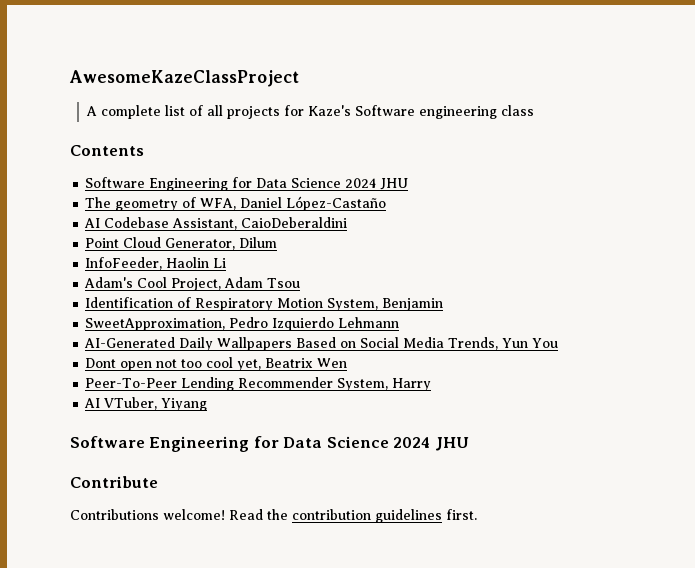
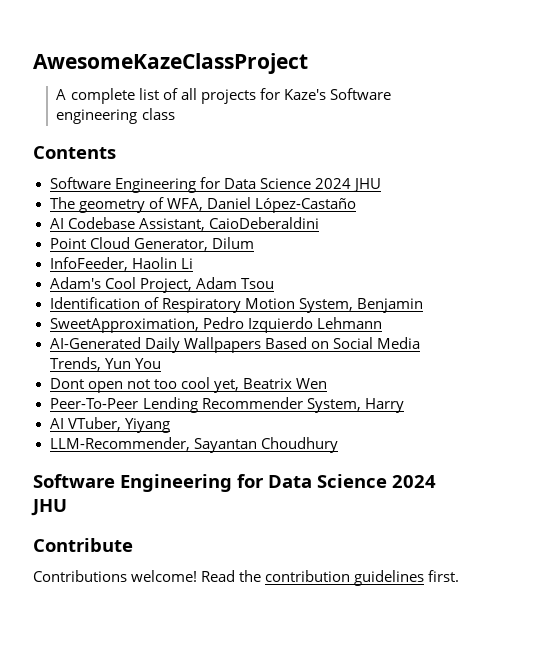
(208, 404) none -> [49,437,338,453] // LLM-Recommender, Sayantan Choudhury

